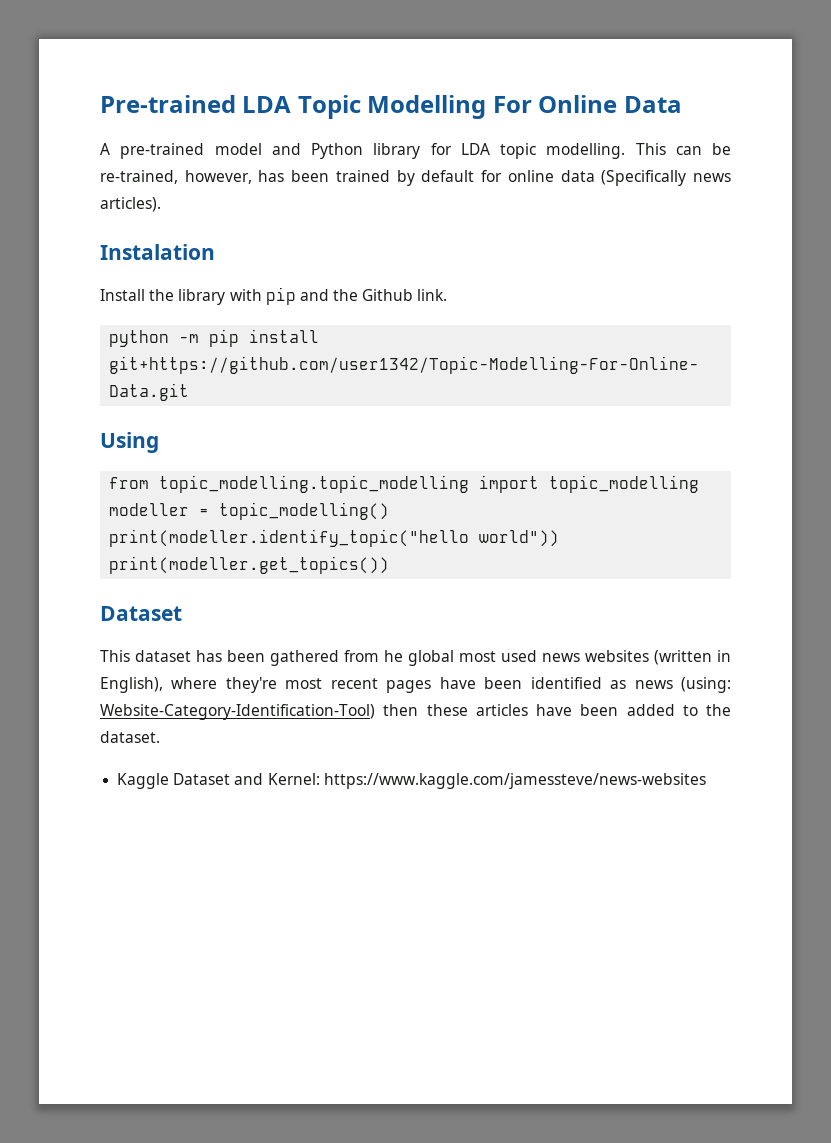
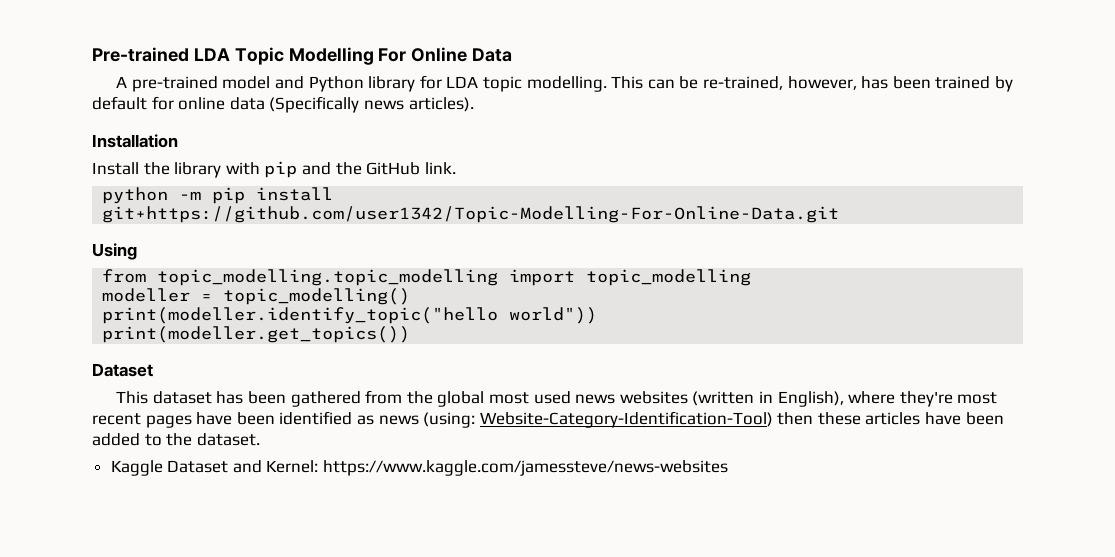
[100,244,215,260] Instalation -> [92,134,178,148] Installation
[362,289,414,301] Github -> [366,162,421,175] GitHub
[384,650,403,662] he -> [406,391,433,404] the

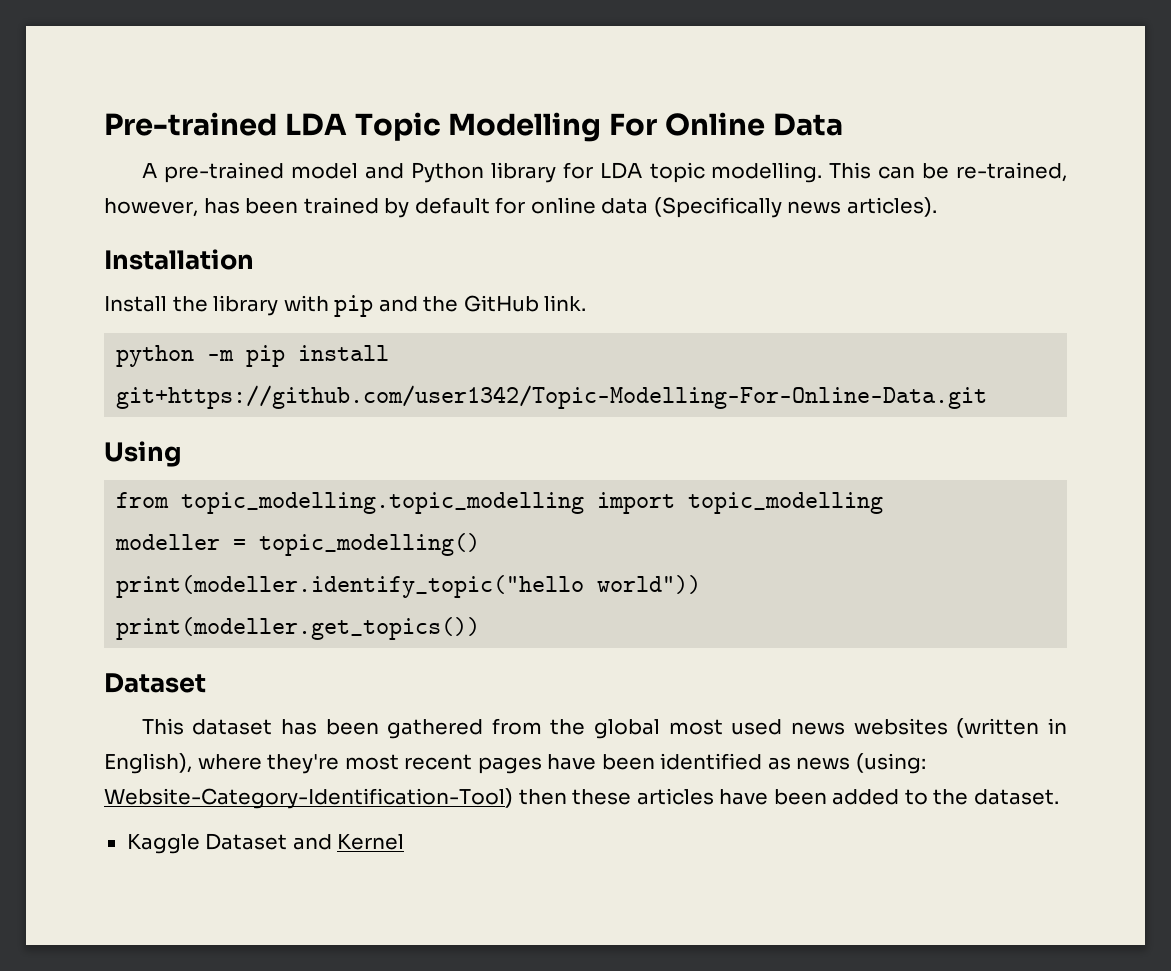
[266,460,729,476] Kernel: https://www.kaggle.com/jamessteve/news-websites -> [337,834,405,850] Kernel

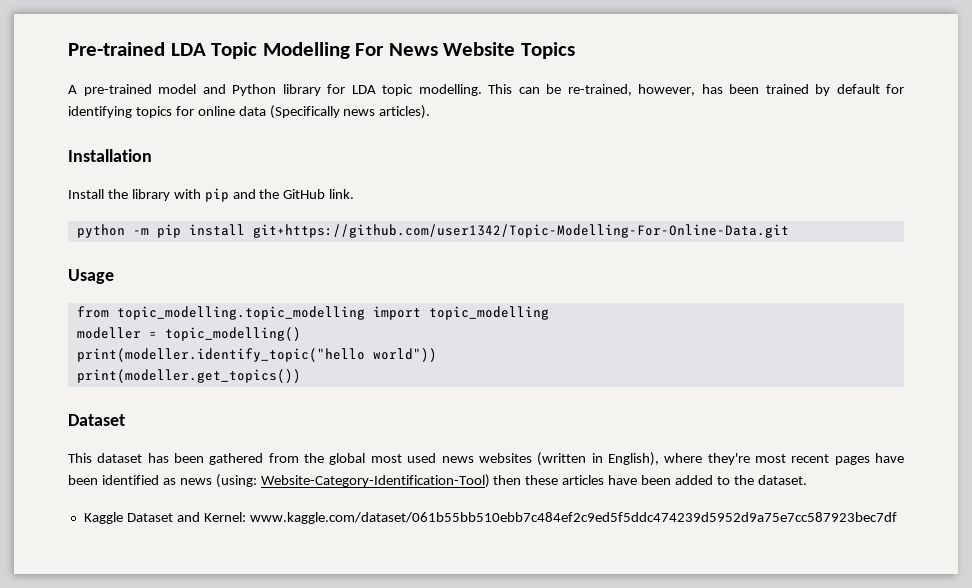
[665,112,843,136] Online Data -> [388,42,575,59] News Website Topics
(526, 205) none -> [68,106,194,118] identifying topics for
[104,441,182,467] Using -> [68,269,114,284] Usage
[337,834,405,850] Kernel -> [203,512,897,524] Kernel: www.kaggle.com/dataset/061b55bb510ebb7c484ef2c9ed5f5ddc474239d5952d9a75e7cc587923bec7df

